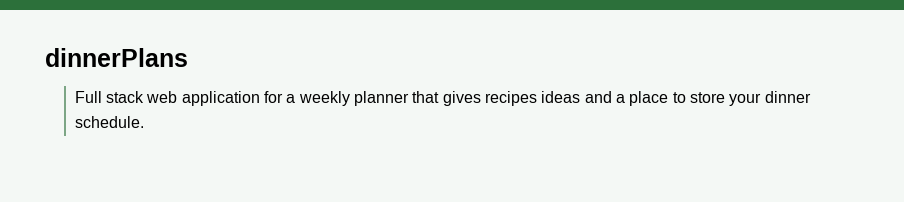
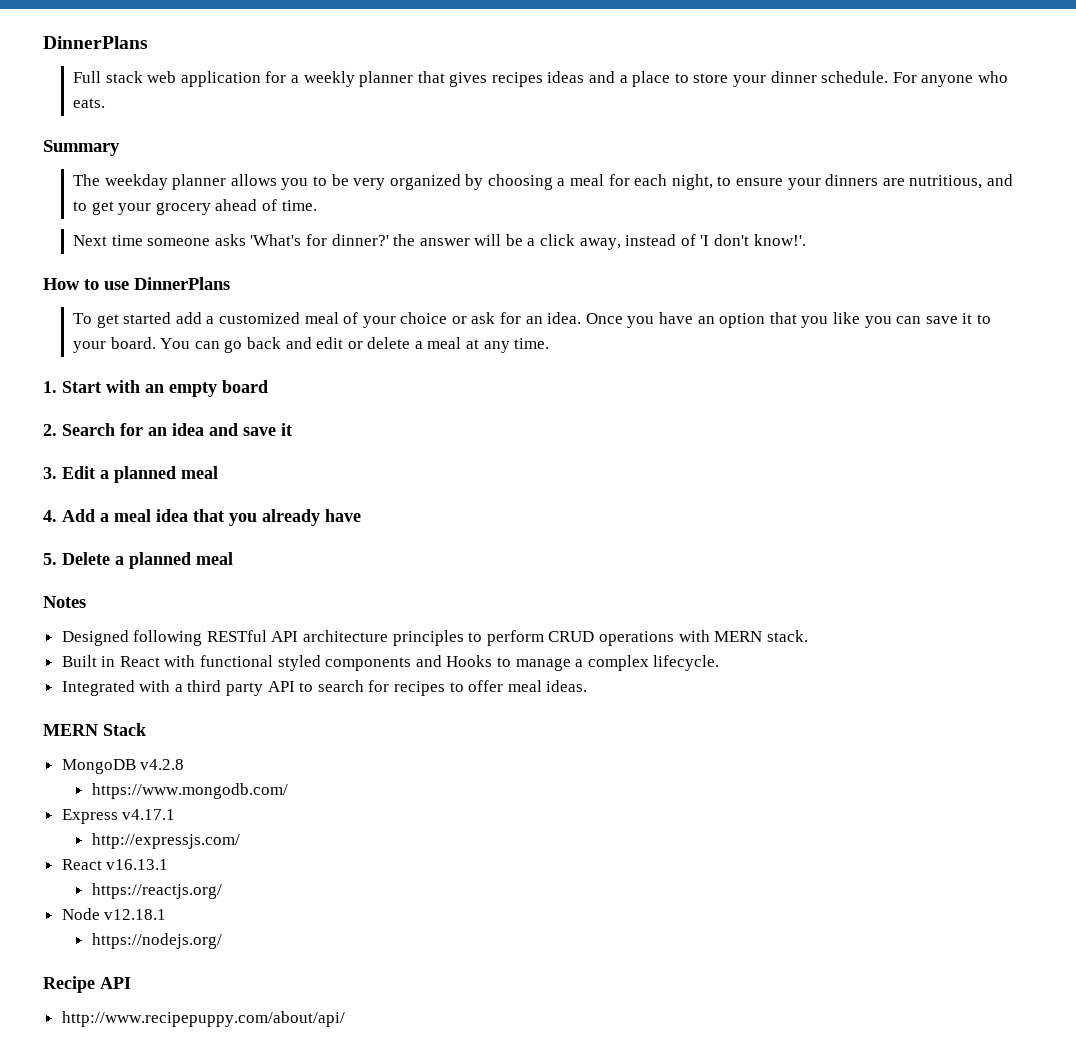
[45,48,188,67] dinnerPlans -> [43,36,148,49] DinnerPlans
(144, 122) none -> [892,71,1008,87] [72,98,105,108] [43,140,120,156] [72,174,1013,190] [72,199,317,215] [72,234,806,250] [43,277,230,290] [72,312,991,328] [72,337,550,353] [43,380,268,397] [43,423,292,436] [43,466,218,483] [43,509,361,526] [43,552,233,569] [43,596,86,608] [61,630,808,646] [61,655,720,671] [61,680,588,696] [43,723,146,736] [61,759,185,774] [91,783,288,799] [61,809,176,824] [91,833,240,849] [61,859,169,870] [91,883,222,899] [61,908,167,920] [91,933,222,949] [43,976,131,993] [61,1011,345,1027] For anyone who eats. // Summary // The weekday planner allows you to be very organized by choosing a meal for each night, to ensure your dinners are nutritious, and to get your grocery ahead of time. // Next time someone asks 'What's for dinner?' the answer will be a click away, instead of 'I don't know!'. // How to use DinnerPlans // To get started add a customized meal of your choice or ask for an idea. Once you have an option that you like you can save it to your board. You can go back and edit or delete a meal at any time. // 1. Start with an empty board // 2. Search for an idea and save it // 3. Edit a planned meal // 4. Add a meal idea that you already have // 5. Delete a planned meal // Notes // Designed following RESTful API architecture principles to perform CRUD operations with MERN stack. // Built in React with functional styled components and Hooks to manage a complex lifecycle. // Integrated with a third party API to search for recipes to offer meal ideas. // MERN Stack // MongoDB v4.2.8 // https://www.mongodb.com/ // Express v4.17.1 // http://expressjs.com/ // React v16.13.1 // https://reactjs.org/ // Node v12.18.1 // https://nodejs.org/ // Recipe API // http://www.recipepuppy.com/about/api/

